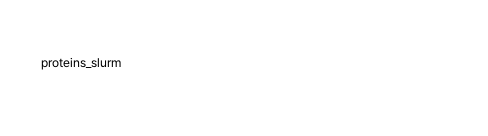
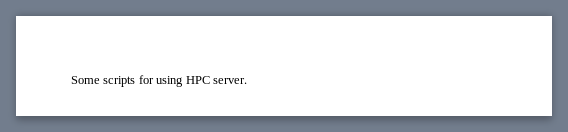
[41,57,121,70] proteins_slurm -> [71,75,247,87] Some scripts for using HPC server.

